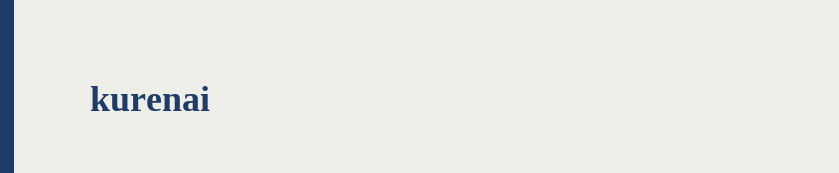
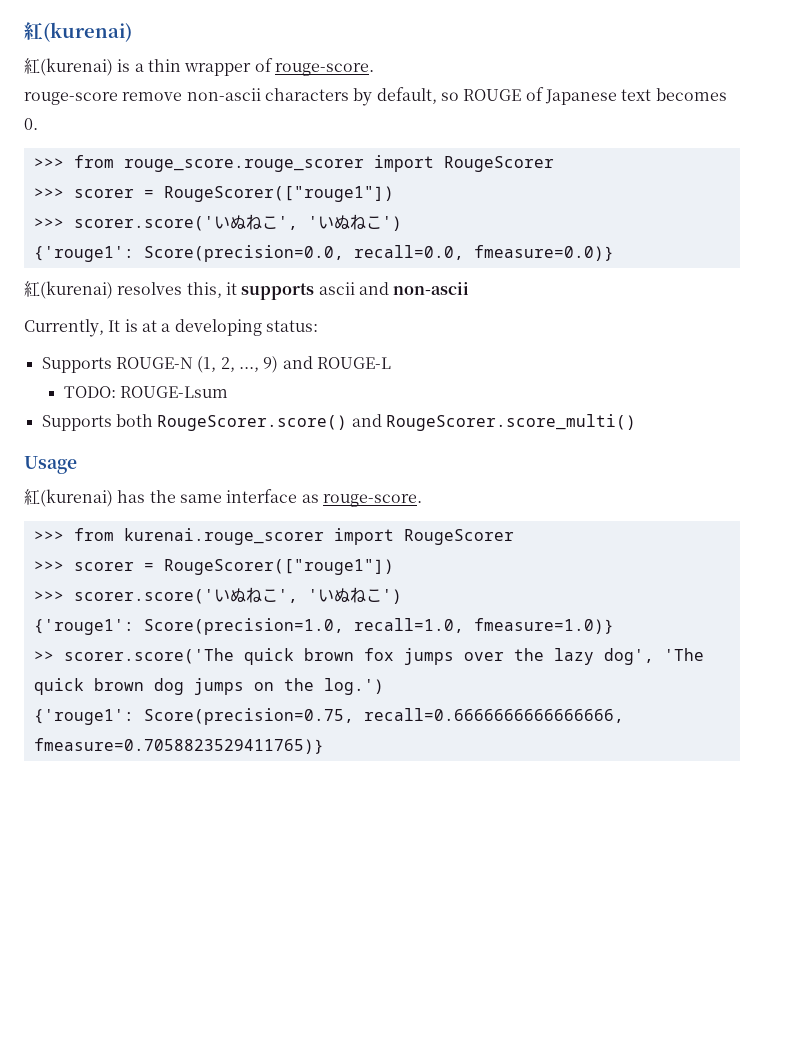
[90,86,210,111] kurenai -> [24,22,132,42] [24,58,374,76] [24,87,727,106] [24,118,38,130] [33,155,554,172] [33,186,394,202] [33,214,402,231] [33,245,614,262] [24,281,470,300] [24,319,318,337] [41,356,391,373] [63,386,229,398] [41,414,636,431] [24,456,77,474] [24,489,422,507] [33,528,514,545] [33,559,394,575] [33,587,402,604] [33,618,614,635] [33,648,704,665] [33,678,384,695] [33,708,624,725] [33,738,324,754] 紅(kurenai) // 紅(kurenai) is a thin wrapper of rouge-score. // rouge-score remove non-ascii characters by default, so ROUGE of Japanese text becomes 0. // >>> from rouge_score.rouge_scorer import RougeScorer // >>> scorer = RougeScorer(["rouge1"]) // >>> scorer.score('いぬねこ', 'いぬねこ') // {'rouge1': Score(precision=0.0, recall=0.0, fmeasure=0.0)} // 紅(kurenai) resolves this, it supports ascii and non-ascii // Currently, It is at a developing status: // Supports ROUGE-N (1, 2, ..., 9) and ROUGE-L // TODO: ROUGE-Lsum // Supports both RougeScorer.score() and RougeScorer.score_multi() // Usage // 紅(kurenai) has the same interface as rouge-score. // >>> from kurenai.rouge_scorer import RougeScorer // >>> scorer = RougeScorer(["rouge1"]) // >>> scorer.score('いぬねこ', 'いぬねこ') // {'rouge1': Score(precision=1.0, recall=1.0, fmeasure=1.0)} // >> scorer.score('The quick brown fox jumps over the lazy dog', 'The quick brown dog jumps on the log.') // {'rouge1': Score(precision=0.75, recall=0.6666666666666666, fmeasure=0.7058823529411765)}

